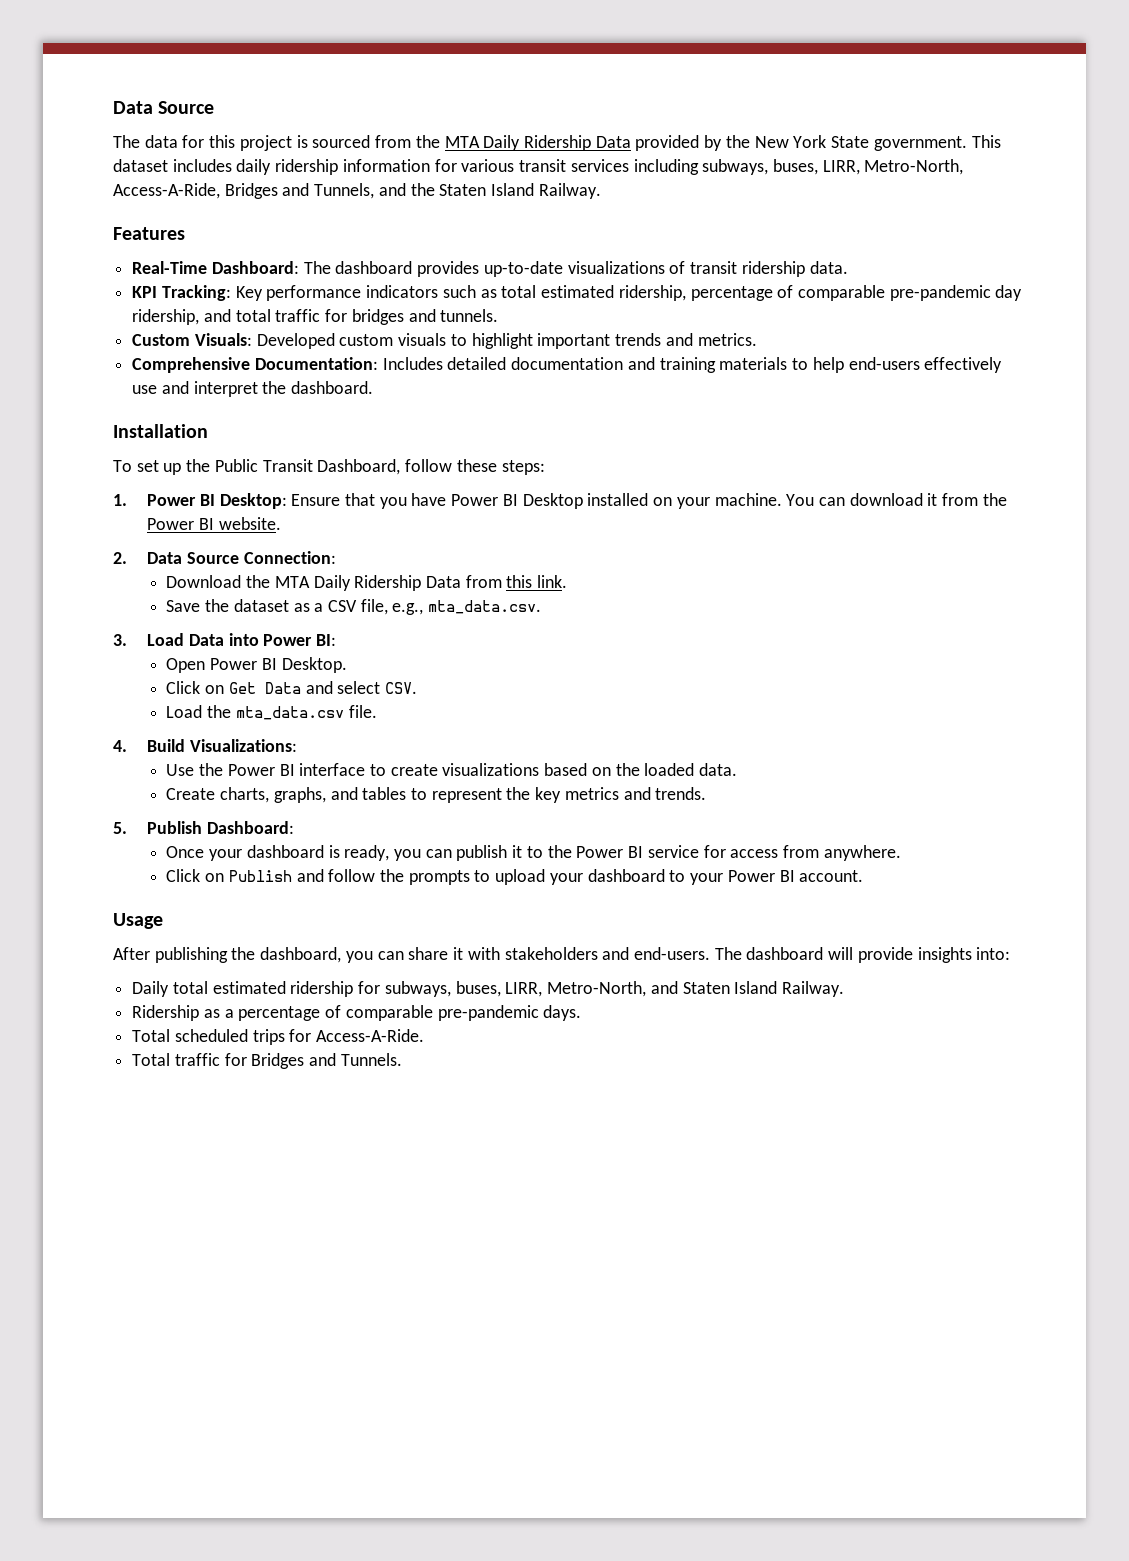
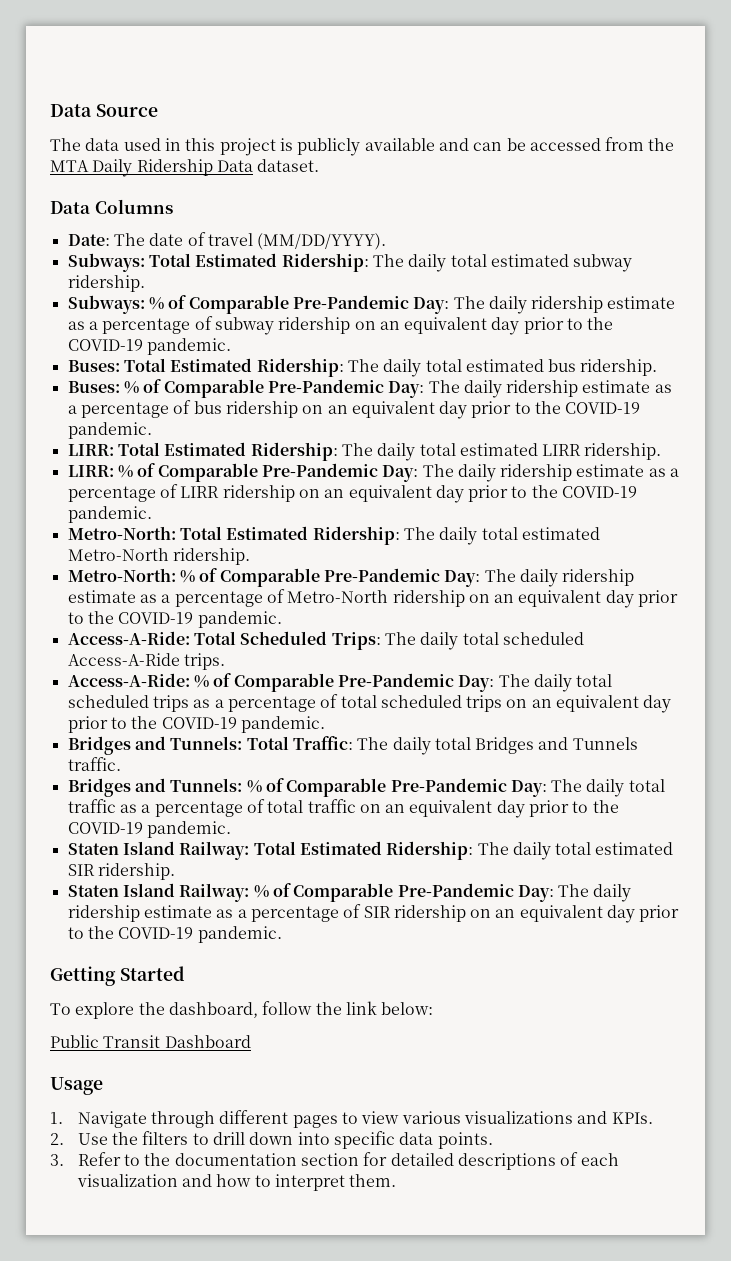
[182,135,205,148] for -> [123,138,181,151] used in
[312,135,371,148] sourced -> [297,138,601,156] publicly available and can be accessed
[635,135,1001,151] [113,159,964,175] [113,183,601,199] [113,227,185,240] [132,261,848,277] [132,285,1023,301] [132,309,499,325] [132,333,757,349] [132,357,1003,373] [132,381,374,397] [113,424,208,438] [113,459,545,475] [113,493,1007,509] [147,517,281,530] [113,551,336,564] [166,575,568,591] [166,599,542,615] [113,633,337,646] [166,657,347,673] [166,681,418,694] [166,705,377,720] [113,739,297,752] [166,763,738,776] [166,787,707,803] [113,821,294,834] [166,845,901,861] [166,869,864,885] [113,913,163,929] [113,947,1011,963] [132,981,844,997] [132,1005,582,1021] [132,1029,425,1045] [132,1053,402,1069] provided by the New York State government. This dataset includes daily ridership information for various transit services including subways, buses, LIRR, Metro-North, Access-A-Ride, Bridges and Tunnels, and the Staten Island Railway. // Features // Real-Time Dashboard: The dashboard provides up-to-date visualizations of transit ridership data. // KPI Tracking: Key performance indicators such as total estimated ridership, percentage of comparable pre-pandemic day ridership, and total traffic for bridges and tunnels. // Custom Visuals: Developed custom visuals to highlight important trends and metrics. // Comprehensive Documentation: Includes detailed documentation and training materials to help end-users effectively use and interpret the dashboard. // Installation // To set up the Public Transit Dashboard, follow these steps: // 1. Power BI Desktop: Ensure that you have Power BI Desktop installed on your machine. You can download it from the Power BI website. // 2. Data Source Connection: // Download the MTA Daily Ridership Data from this link. // Save the dataset as a CSV file, e.g., mta_data.csv. // 3. Load Data into Power BI: // Open Power BI Desktop. // Click on Get Data and select CSV. // Load the mta_data.csv file. // 4. Build Visualizations: // Use the Power BI interface to create visualizations based on the loaded data. // Create charts, graphs, and tables to represent the key metrics and trends. // 5. Publish Dashboard: // Once your dashboard is ready, you can publish it to the Power BI service for access from anywhere. // Click on Publish and follow the prompts to upload your dashboard to your Power BI account. // Usage // After publishing the dashboard, you can share it with stakeholders and end-users. The dashboard will provide insights into: // Daily total estimated ridership for subways, buses, LIRR, Metro-North, and Staten Island Railway. // Ridership as a percentage of comparable pre-pandemic days. // Total scheduled trips for Access-A-Ride. // Total traffic for Bridges and Tunnels. -> [257,159,320,172] [50,199,173,214] [67,232,387,250] [67,253,633,272] [67,275,145,292] [67,295,676,314] [67,316,614,335] [67,338,231,355] [67,358,658,377] [67,379,672,398] [67,400,641,419] [67,422,152,439] [67,442,662,461] [67,463,680,482] [67,484,638,503] [67,506,152,523] [67,526,600,545] [67,548,250,565] [67,568,635,587] [67,589,679,608] [67,611,282,628] [67,631,584,650] [67,653,225,670] [67,673,613,692] [67,694,672,713] [67,716,325,733] [67,736,638,755] [67,757,121,771] [67,778,665,797] [67,799,619,818] [67,821,231,838] [67,841,674,860] [67,863,175,880] [67,883,632,902] [67,904,680,923] [67,926,282,943] [50,966,185,986] [50,1001,434,1019] [50,1035,251,1048] [50,1077,103,1095] [50,1110,653,1128] [50,1131,493,1149] [50,1152,619,1170] [76,1174,397,1191] dataset. // Data Columns // Date: The date of travel (MM/DD/YYYY). // Subways: Total Estimated Ridership: The daily total estimated subway ridership. // Subways: % of Comparable Pre-Pandemic Day: The daily ridership estimate as a percentage of subway ridership on an equivalent day prior to the COVID-19 pandemic. // Buses: Total Estimated Ridership: The daily total estimated bus ridership. // Buses: % of Comparable Pre-Pandemic Day: The daily ridership estimate as a percentage of bus ridership on an equivalent day prior to the COVID-19 pandemic. // LIRR: Total Estimated Ridership: The daily total estimated LIRR ridership. // LIRR: % of Comparable Pre-Pandemic Day: The daily ridership estimate as a percentage of LIRR ridership on an equivalent day prior to the COVID-19 pandemic. // Metro-North: Total Estimated Ridership: The daily total estimated Metro-North ridership. // Metro-North: % of Comparable Pre-Pandemic Day: The daily ridership estimate as a percentage of Metro-North ridership on an equivalent day prior to the COVID-19 pandemic. // Access-A-Ride: Total Scheduled Trips: The daily total scheduled Access-A-Ride trips. // Access-A-Ride: % of Comparable Pre-Pandemic Day: The daily total scheduled trips as a percentage of total scheduled trips on an equivalent day prior to the COVID-19 pandemic. // Bridges and Tunnels: Total Traffic: The daily total Bridges and Tunnels traffic. // Bridges and Tunnels: % of Comparable Pre-Pandemic Day: The daily total traffic as a percentage of total traffic on an equivalent day prior to the COVID-19 pandemic. // Staten Island Railway: Total Estimated Ridership: The daily total estimated SIR ridership. // Staten Island Railway: % of Comparable Pre-Pandemic Day: The daily ridership estimate as a percentage of SIR ridership on an equivalent day prior to the COVID-19 pandemic. // Getting Started // To explore the dashboard, follow the link below: // Public Transit Dashboard // Usage // 1. Navigate through different pages to view various visualizations and KPIs. // 2. Use the filters to drill down into specific data points. // 3. Refer to the documentation section for detailed descriptions of each visualization and how to interpret them.

